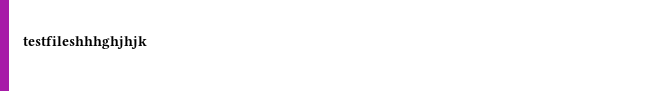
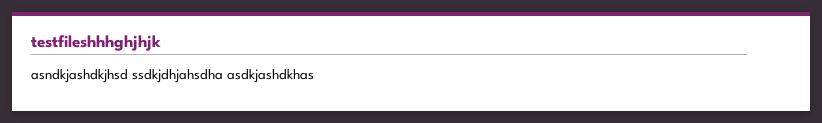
(147, 42) none -> [31,69,314,83] // asndkjashdkjhsd ssdkjdhjahsdha asdkjashdkhas

